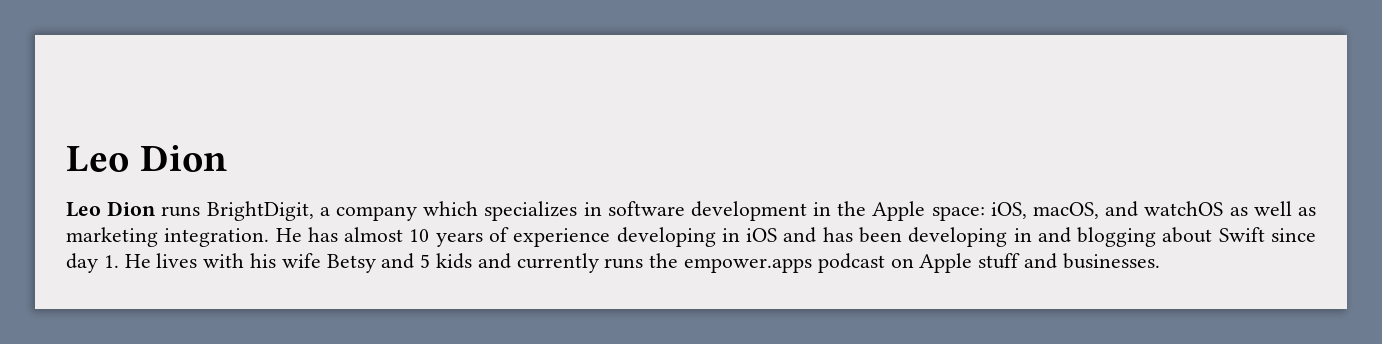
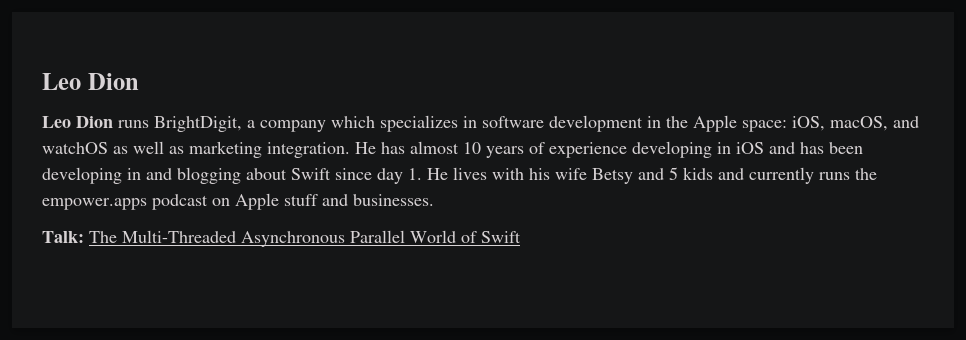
(1160, 261) none -> [42,230,521,247] // Talk: The Multi-Threaded Asynchronous Parallel World of Swift

